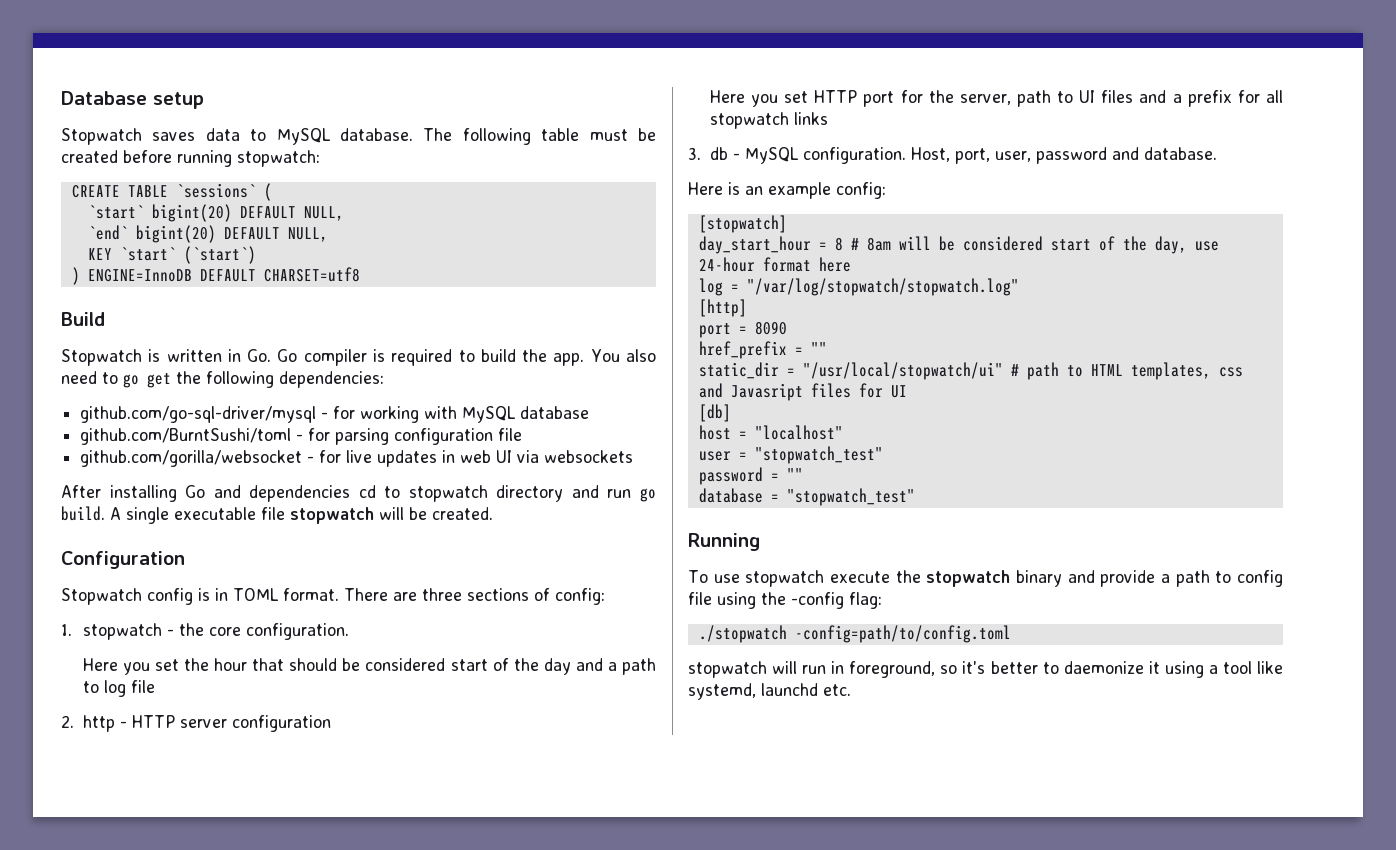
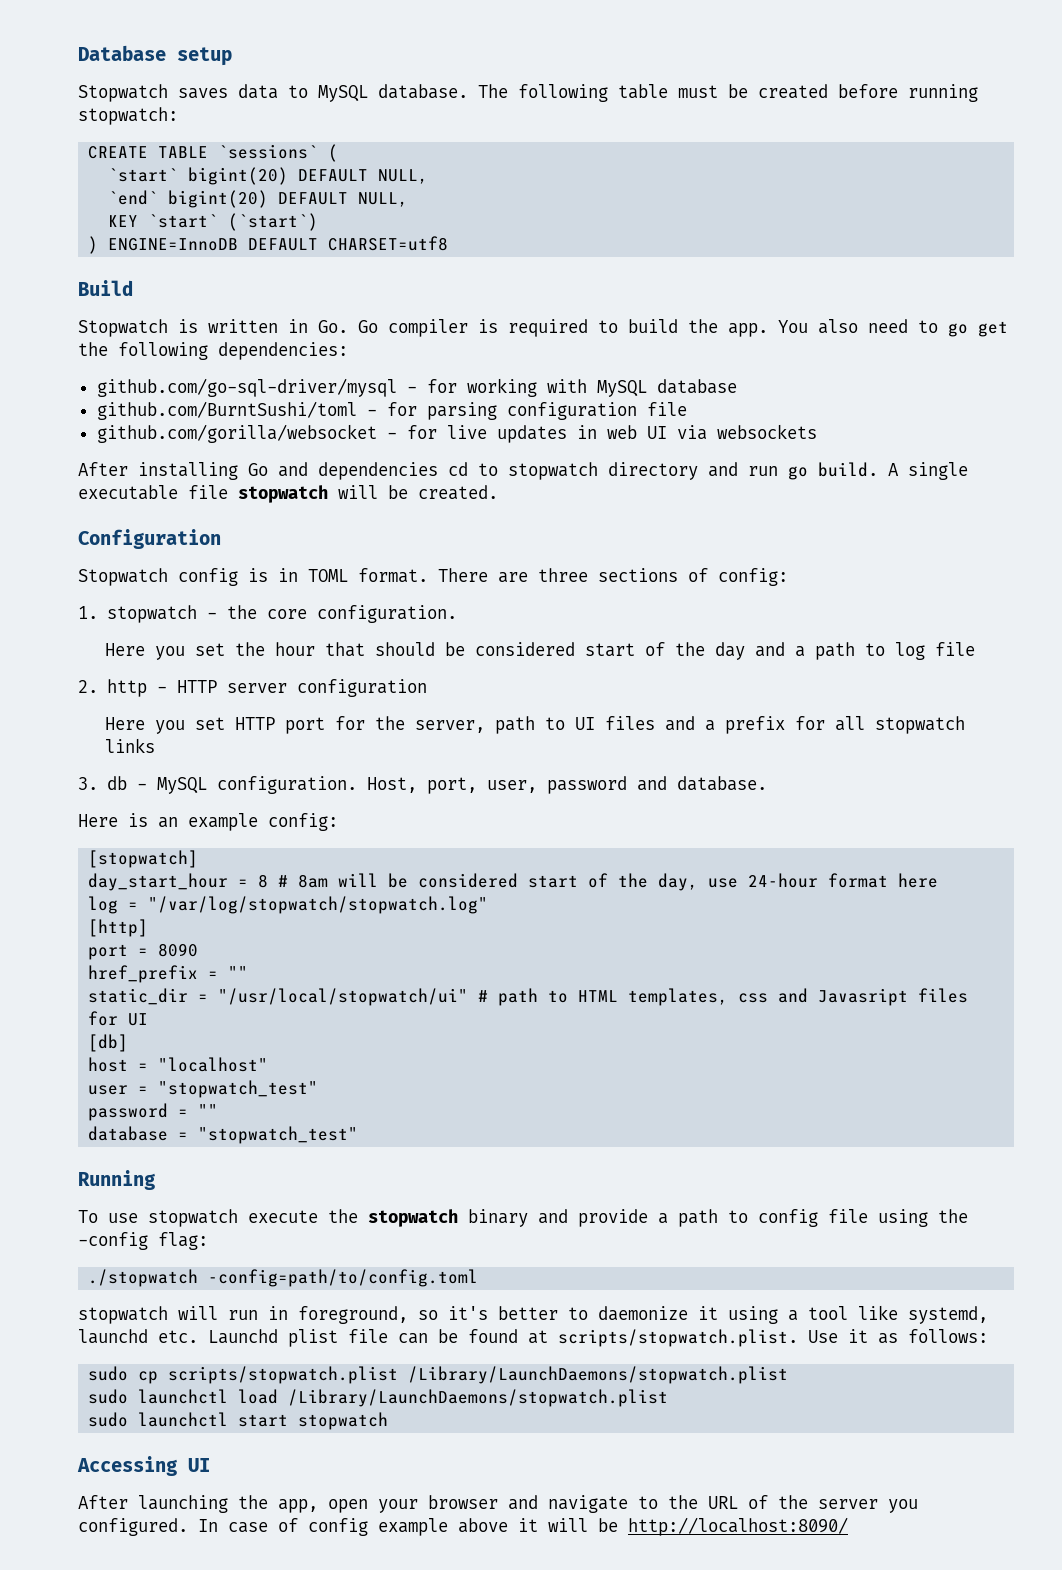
(851, 690) none -> [208,1329,988,1347] [88,1366,789,1384] [88,1389,669,1407] [88,1412,389,1430] [77,1456,210,1476] [78,1495,918,1513] [78,1517,848,1536] Launchd plist file can be found at scripts/stopwatch.plist. Use it as follows: // sudo cp scripts/stopwatch.plist /Library/LaunchDaemons/stopwatch.plist // sudo launchctl load /Library/LaunchDaemons/stopwatch.plist // sudo launchctl start stopwatch // Accessing UI // After launching the app, open your browser and navigate to the URL of the server you configured. In case of config example above it will be http://localhost:8090/

